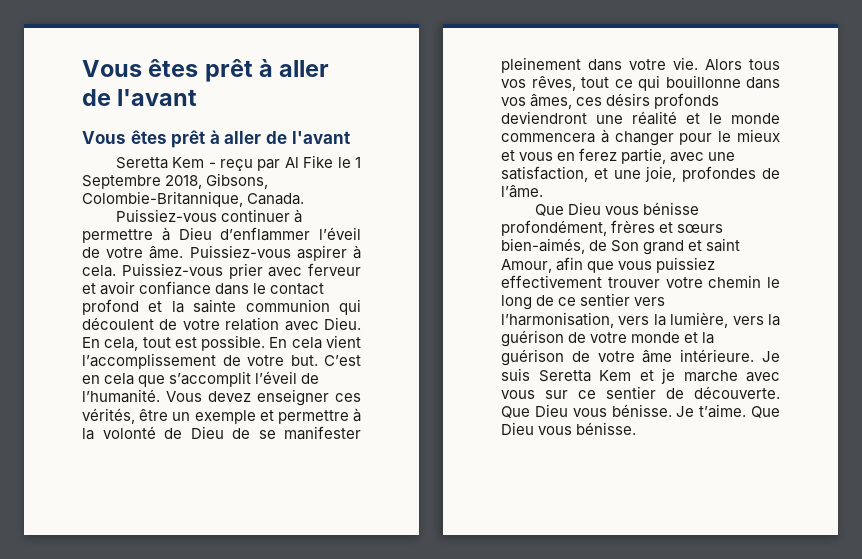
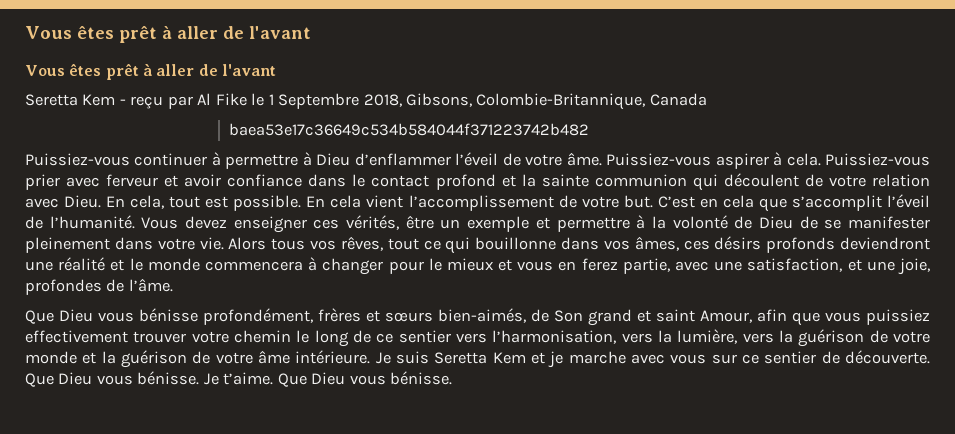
[247,193,305,205] Canada. -> [649,93,707,106] [229,123,590,136] Canada // baea53e17c36649c534b584044f371223742b482

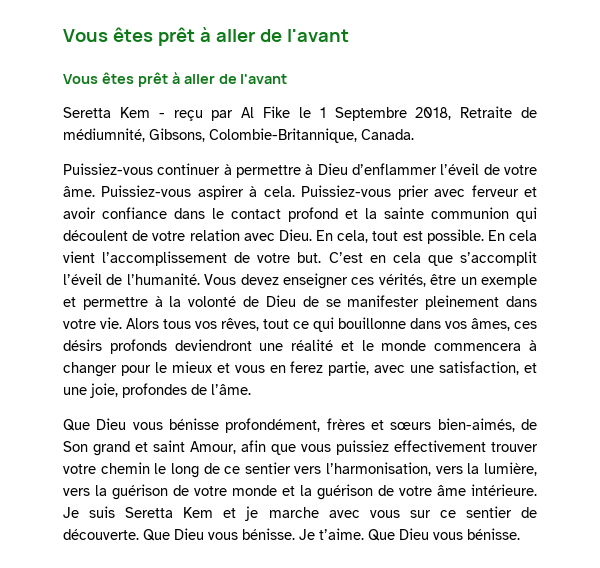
[406,93,707,110] [229,123,590,136] Gibsons, Colombie-Britannique, Canada // baea53e17c36649c534b584044f371223742b482 -> [460,106,537,118] [63,128,414,143] Retraite de médiumnité, Gibsons, Colombie-Britannique, Canada.

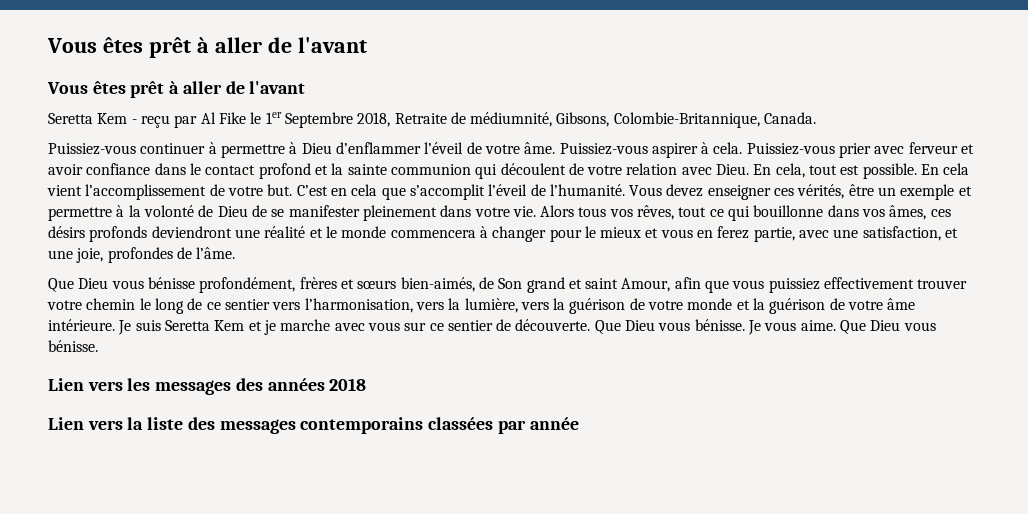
[319,107,326,118] 1 -> [265,112,282,124] 1er
[319,528,520,541] t’aime. Que Dieu vous bénisse. -> [764,320,936,334] [48,340,98,352] [48,378,367,395] [48,417,579,434] vous aime. Que Dieu vous bénisse. // Lien vers les messages des années 2018 // Lien vers la liste des messages contemporains classées par année

